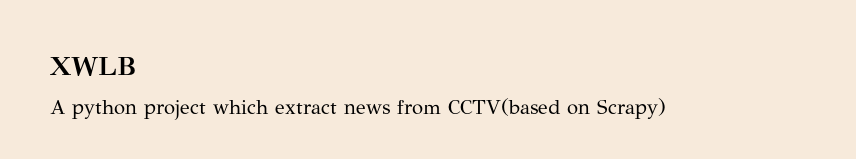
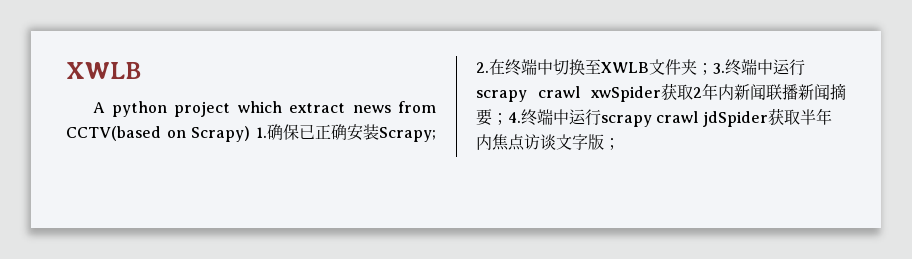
(666, 108) none -> [256,124,436,142] [476,59,805,76] [476,83,846,102] [476,108,832,127] [476,134,620,151] 1.确保已正确安装Scrapy; 2.在终端中切换至XWLB文件夹；3.终端中运行scrapy crawl xwSpider获取2年内新闻联播新闻摘要；4.终端中运行scrapy crawl jdSpider获取半年内焦点访谈文字版；

